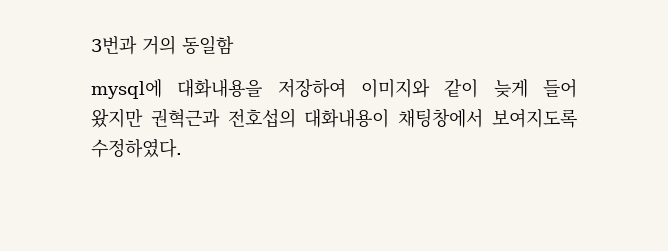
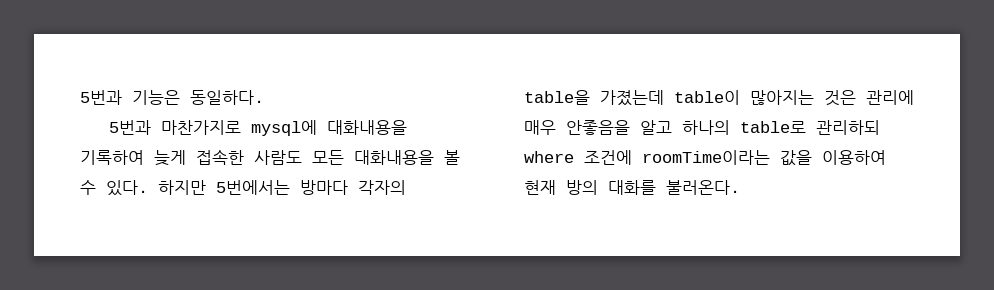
[91,35,234,55] [91,78,577,99] [91,108,577,128] [91,138,182,158] 3번과 거의 동일함 // mysql에 대화내용을 저장하여 이미지와 같이 늦게 들어 왔지만 권혁근과 전호섭의 대화내용이 채팅창에서 보여지도록 수정하였다. -> [80,90,264,105] [109,120,408,136] [80,149,460,166] [80,180,406,196] [524,90,914,106] [524,120,880,135] [524,150,886,166] [524,180,740,195] 5번과 기능은 동일하다. // 5번과 마찬가지로 mysql에 대화내용을 기록하여 늦게 접속한 사람도 모든 대화내용을 볼 수 있다. 하지만 5번에서는 방마다 각자의 table을 가졌는데 table이 많아지는 것은 관리에 매우 안좋음을 알고 하나의 table로 관리하되 where 조건에 roomTime이라는 값을 이용하여 현재 방의 대화를 불러온다.

